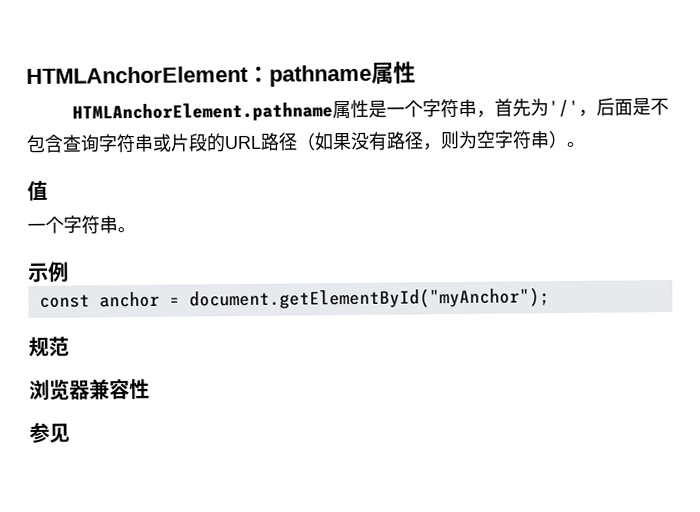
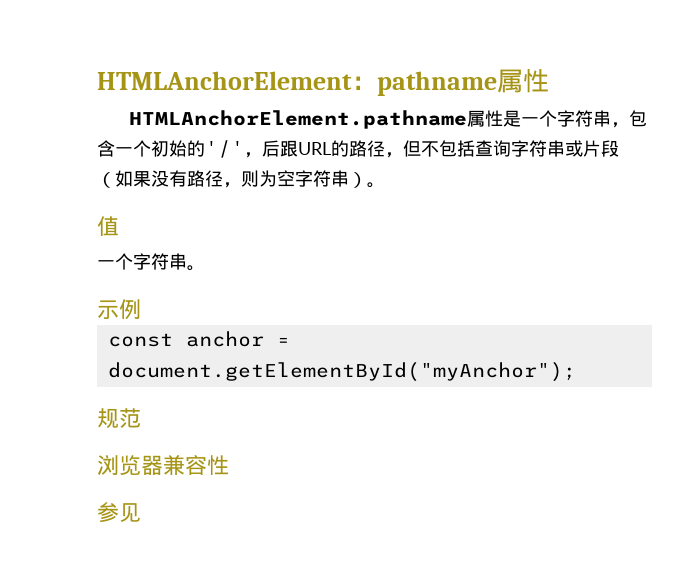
[493,97,669,118] [26,134,64,153] 首先为'/'，后面是不包含 -> [629,110,648,127] [97,140,475,158] 包含一个初始的'/'，后跟URL的路径，但不包括
[206,132,298,153] 的URL路径 -> (619, 148) none

